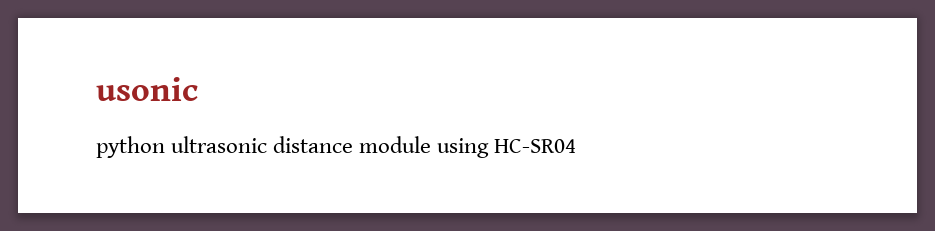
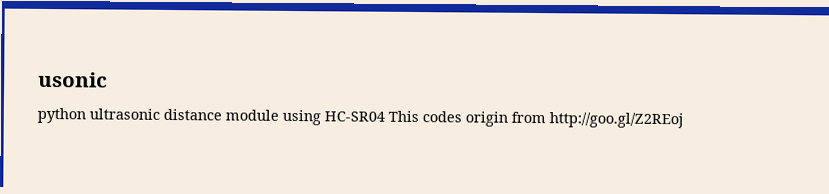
(577, 146) none -> [388,110,683,129] This codes origin from http://goo.gl/Z2REoj

